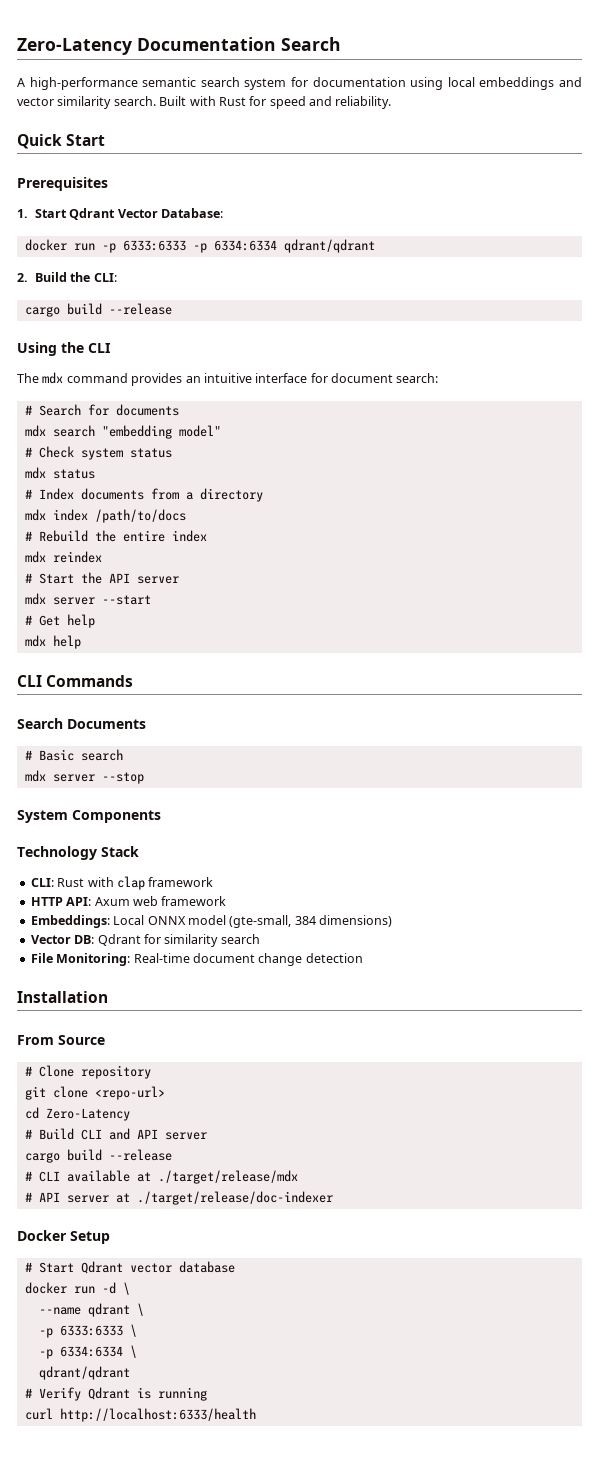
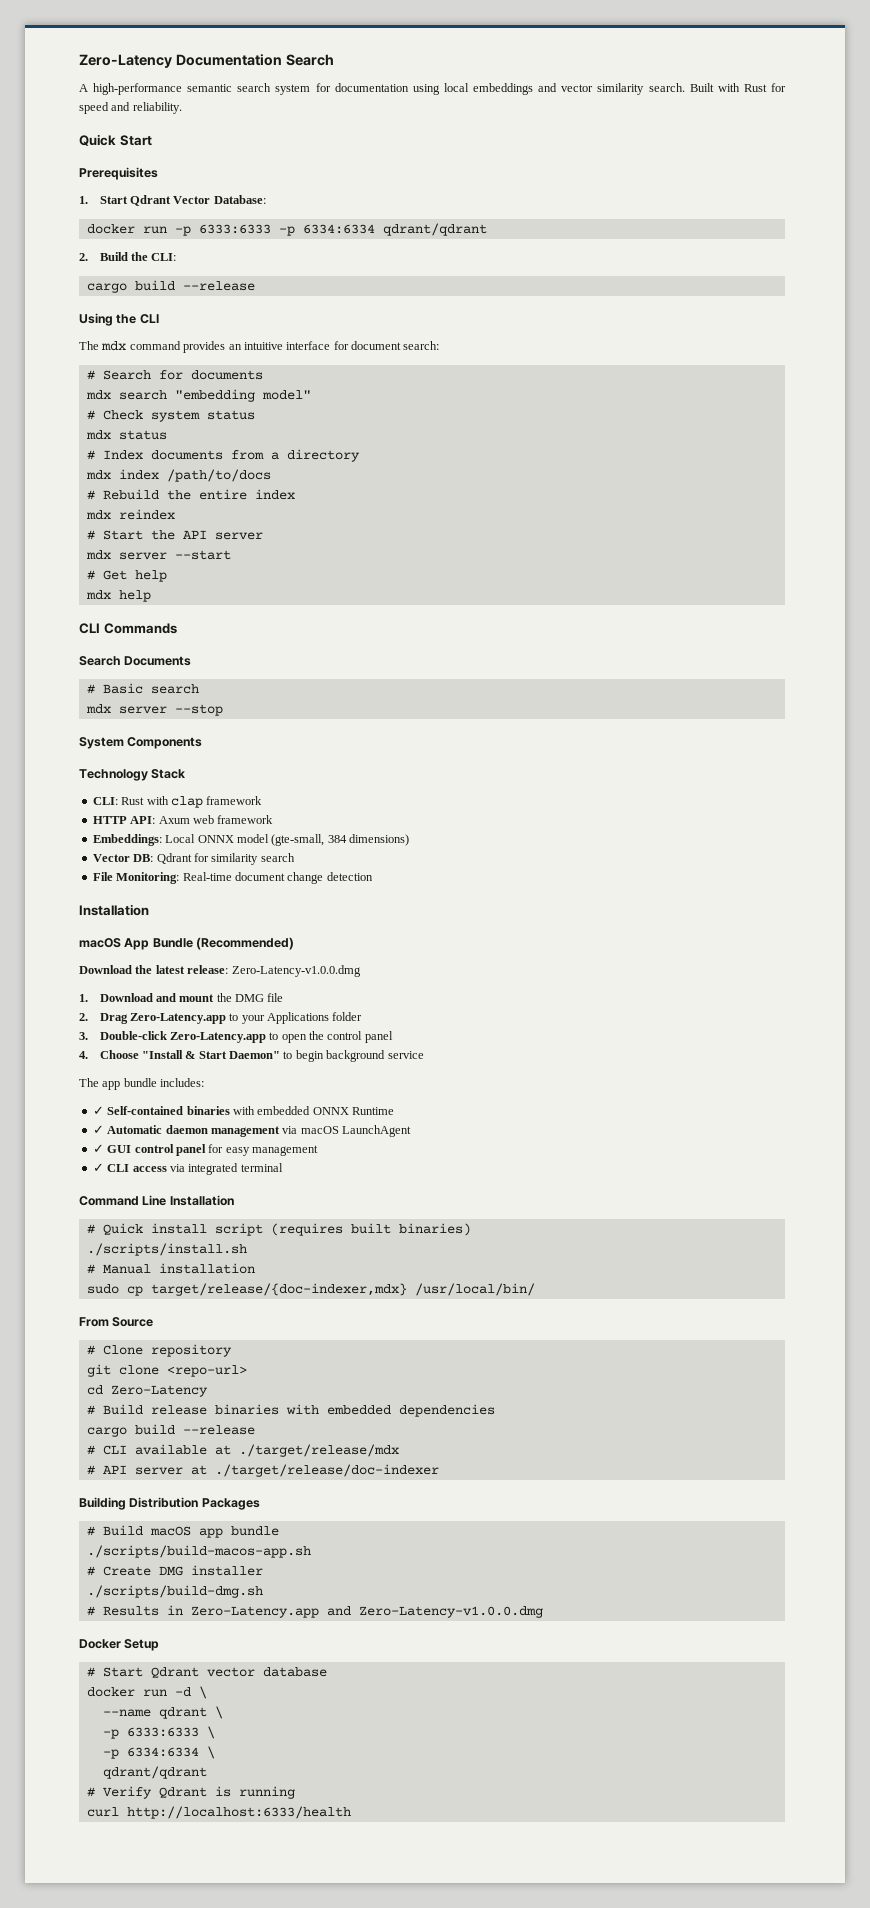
(108, 997) none -> [79,937,295,950] [79,965,361,977] [79,993,284,1002] [79,1012,363,1024] [79,1031,393,1043] [79,1050,424,1062] [79,1078,205,1090] [92,1106,394,1115] [92,1125,411,1137] [92,1144,318,1156] [92,1163,283,1175] [79,1195,234,1206] [86,1223,471,1236] [86,1243,247,1256] [86,1263,255,1274] [86,1283,535,1296] // macOS App Bundle (Recommended) // Download the latest release: Zero-Latency-v1.0.0.dmg // 1. Download and mount the DMG file // 2. Drag Zero-Latency.app to your Applications folder // 3. Double-click Zero-Latency.app to open the control panel // 4. Choose "Install & Start Daemon" to begin background service // The app bundle includes: // ✓ Self-contained binaries with embedded ONNX Runtime // ✓ Automatic daemon management via macOS LaunchAgent // ✓ GUI control panel for easy management // ✓ CLI access via integrated terminal // Command Line Installation // # Quick install script (requires built binaries) // ./scripts/install.sh // # Manual installation // sudo cp target/release/{doc-indexer,mdx} /usr/local/bin/
[80,1128,207,1140] CLI and API server -> [150,1404,495,1417] release binaries with embedded dependencies
(333, 1198) none -> [79,1497,260,1510] [86,1525,279,1538] [86,1545,311,1558] [86,1565,263,1576] [86,1585,263,1598] [86,1605,543,1618] // Building Distribution Packages // # Build macOS app bundle // ./scripts/build-macos-app.sh // # Create DMG installer // ./scripts/build-dmg.sh // # Results in Zero-Latency.app and Zero-Latency-v1.0.0.dmg

